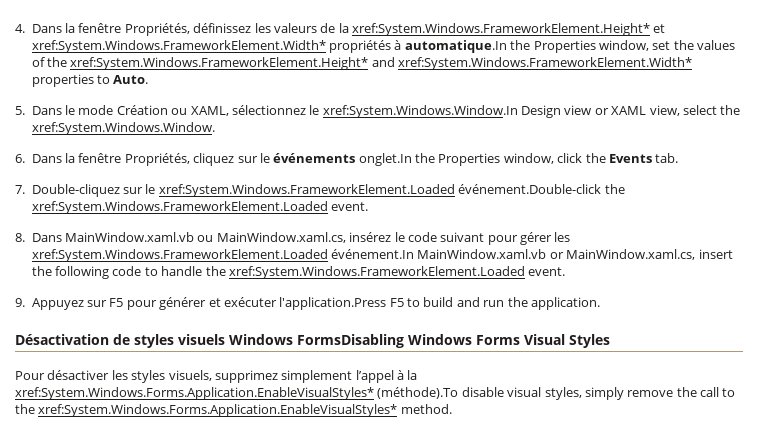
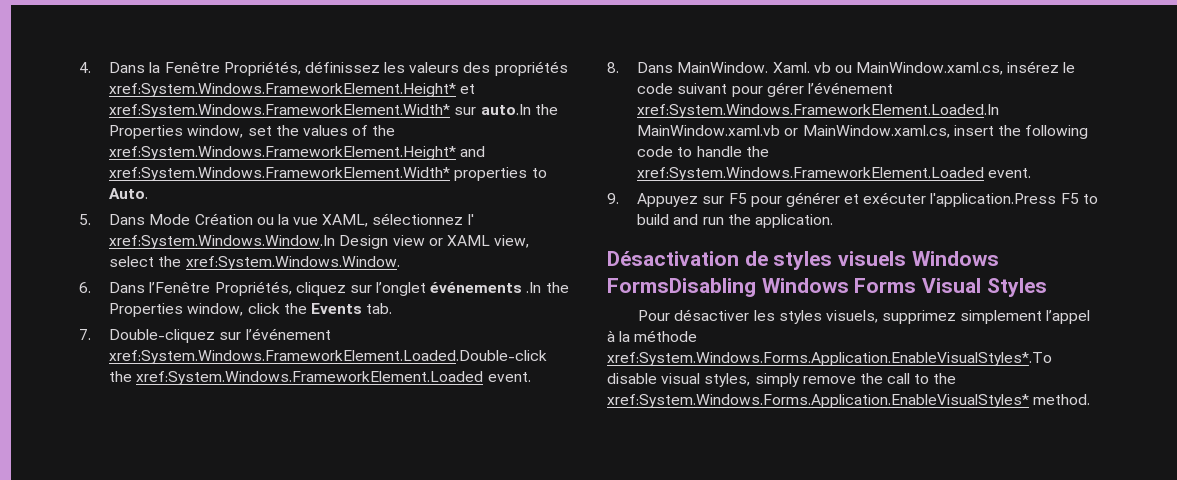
[78,23,122,33] fenêtre -> [164,62,220,73] Fenêtre
[320,23,349,33] de la -> [463,61,568,76] des propriétés
[329,40,507,53] propriétés à automatique.In -> [454,104,531,115] sur auto.In
[65,105,188,115] le mode Création ou -> [149,213,319,225] Mode Création ou la vue
[309,105,320,115] le -> [467,214,474,225] l'
[65,153,122,163] la fenêtre -> [149,282,211,293] l’Fenêtre
[259,153,412,166] le événements onglet.In -> [376,282,542,296] l’onglet événements .In
[145,184,602,197] le xref:System.Windows.FrameworkElement.Loaded événement.Double-click -> [245,328,331,340] [109,350,548,364] l’événement xref:System.Windows.FrameworkElement.Loaded.Double-click
[65,232,195,242] MainWindow.xaml.vb -> [677,62,831,73] MainWindow. Xaml. vb
[554,232,571,242] [31,249,415,262] les xref:System.Windows.FrameworkElement.Loaded événement.In -> [807,82,893,94] [637,104,1000,118] l’événement xref:System.Windows.FrameworkElement.Loaded.In
[15,387,459,400] xref:System.Windows.Forms.Application.EnableVisualStyles* (méthode).To -> [634,330,698,342] [607,352,1052,366] méthode xref:System.Windows.Forms.Application.EnableVisualStyles*.To

